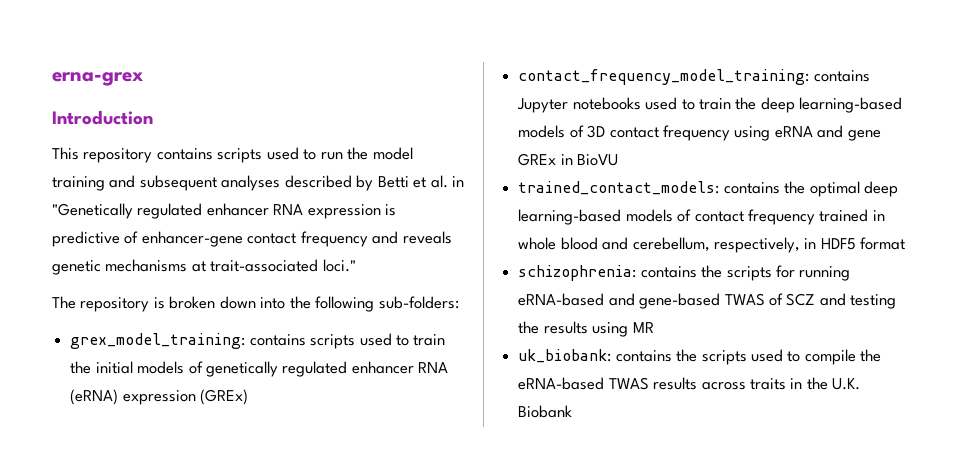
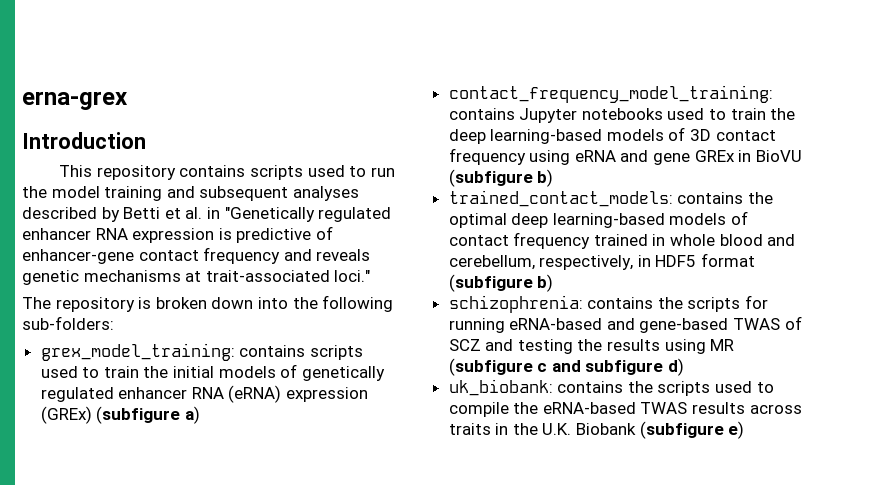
(249, 397) none -> [96,406,200,424] (subfigure a)
(619, 160) none -> [448,169,554,187] (subfigure b)
(906, 243) none -> [448,274,554,292] (subfigure b)
(654, 327) none -> [448,358,685,376] (subfigure c and subfigure d)
(573, 411) none -> [639,421,745,439] (subfigure e)

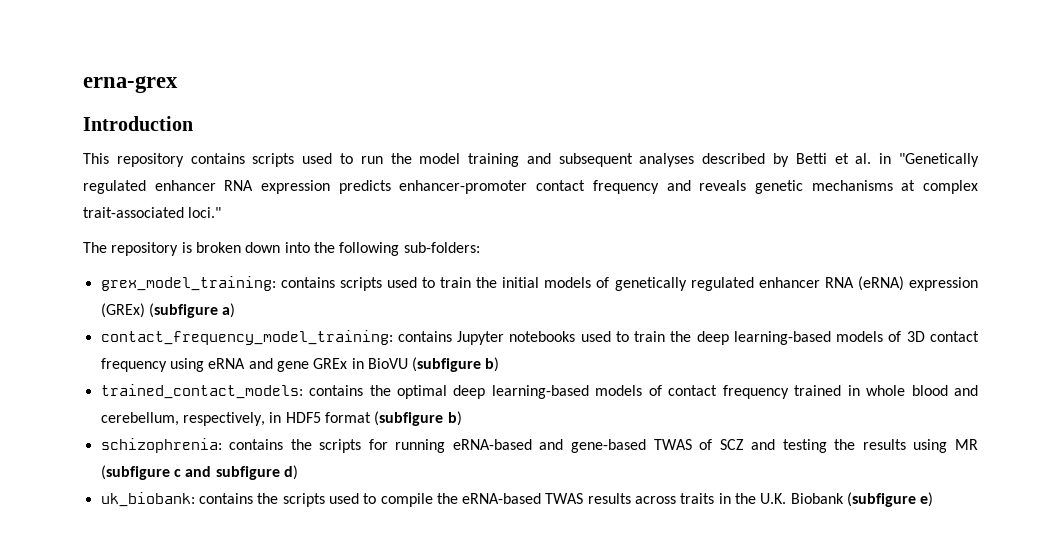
[218,226,333,243] [22,249,134,264] is predictive of enhancer-gene -> [338,180,528,194] predicts enhancer-promoter
(202, 276) none -> [923,180,979,194] complex

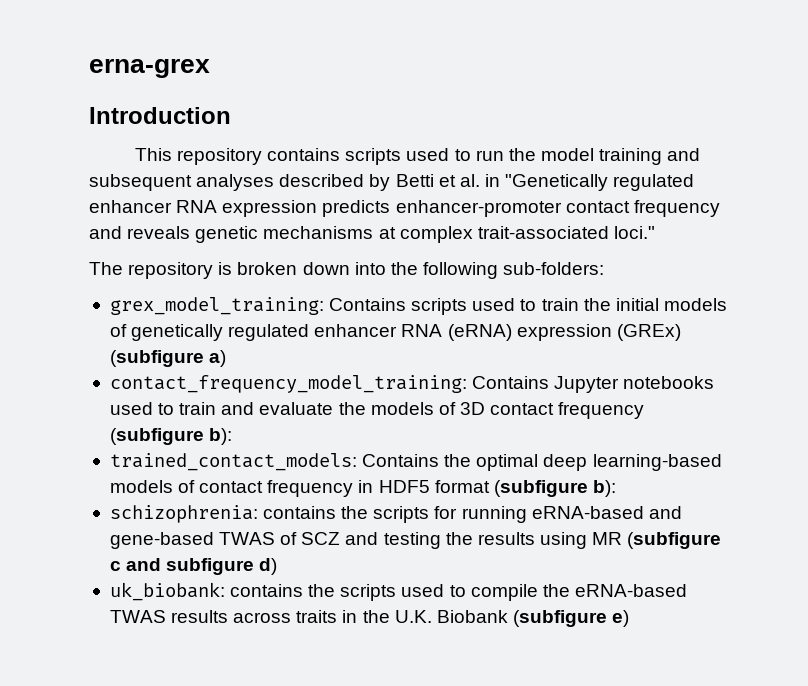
[280,277,335,288] contains -> [329,298,407,311] Contains
[397,331,452,342] contains -> [472,376,550,389] Contains
[670,331,831,345] the deep learning-based -> [221,402,366,415] and evaluate the
[169,357,500,372] using eRNA and gene GREx in BioVU (subfigure b) -> [109,428,233,445] (subfigure b):
[309,385,364,396] contains -> [362,454,440,467] Contains
[794,385,978,396] [100,412,265,426] trained in whole blood and cerebellum, respectively, -> (354, 488) none
[447,411,462,426] b) -> [592,480,616,497] b):

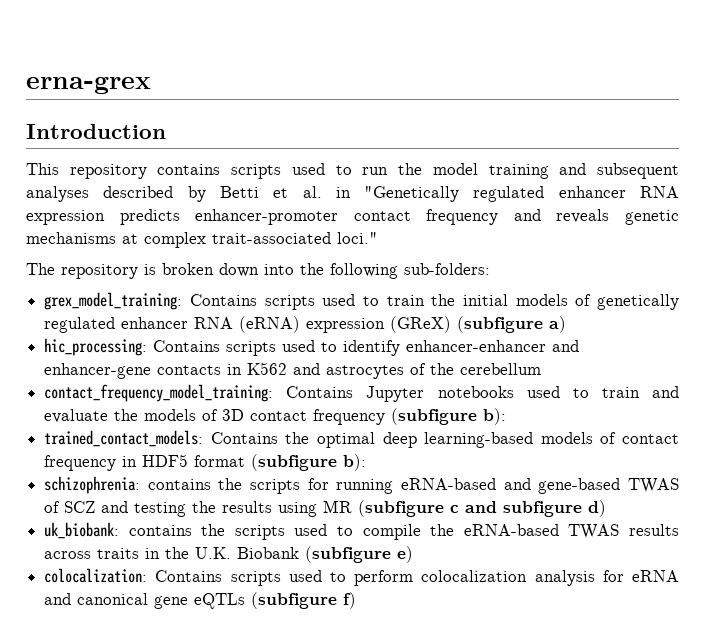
[616,324,681,341] (GREx) -> [390,316,452,333] (GReX)
(227, 358) none -> [44,338,580,356] [44,362,542,379] // hic_processing: Contains scripts used to identify enhancer-enhancer and enhancer-gene contacts in K562 and astrocytes of the cerebellum
(630, 618) none -> [44,568,679,586] [44,592,357,609] // colocalization: Contains scripts used to perform colocalization analysis for eRNA and canonical gene eQTLs (subfigure f)

